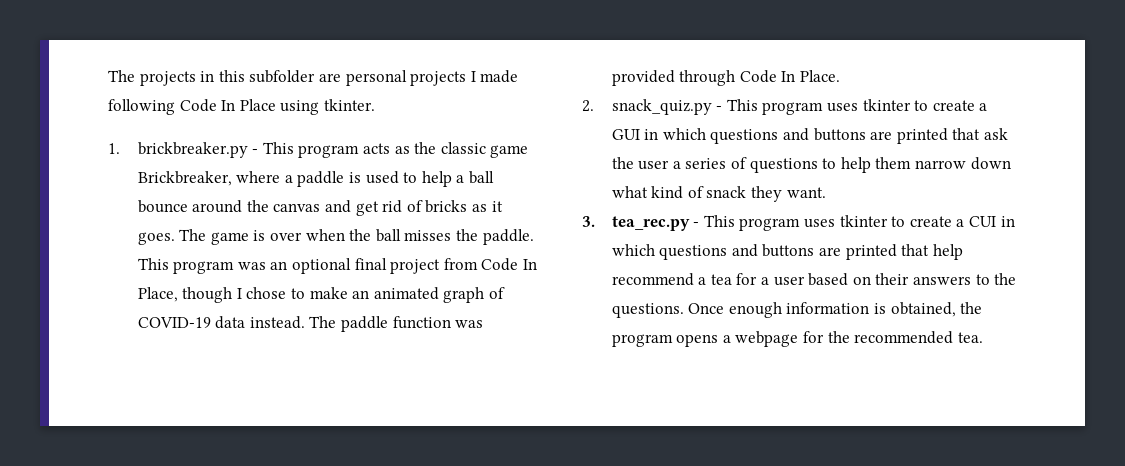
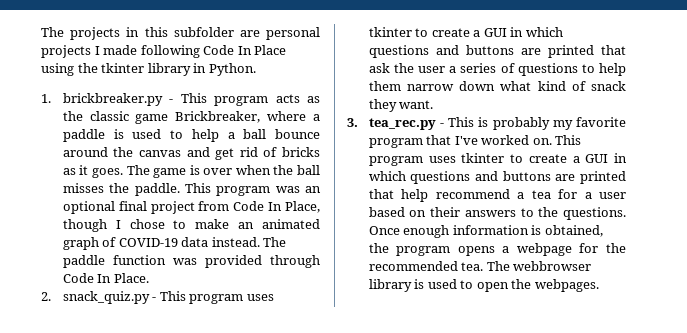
[323,99,375,111] tkinter. -> [77,63,256,76] the tkinter library in Python.
[739,215,996,231] program uses tkinter to create a CUI -> [478,117,626,130] [368,135,582,148] [368,153,609,166] is probably my favorite program that I've worked on. This program uses tkinter to create a GUI
(983, 337) none -> [486,261,592,271] [368,279,599,292] The webbrowser library is used to open the webpages.

